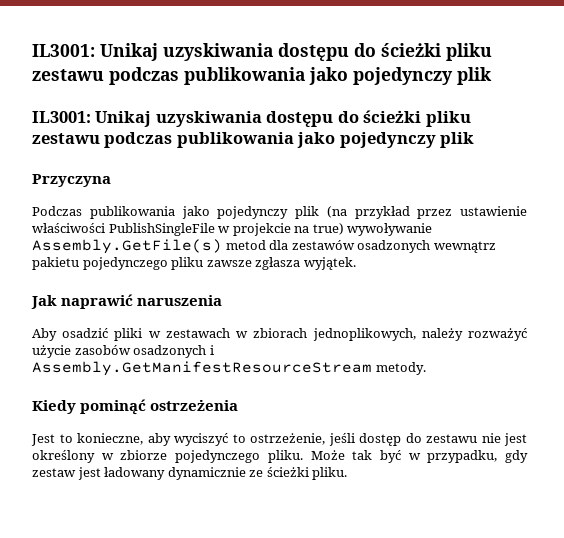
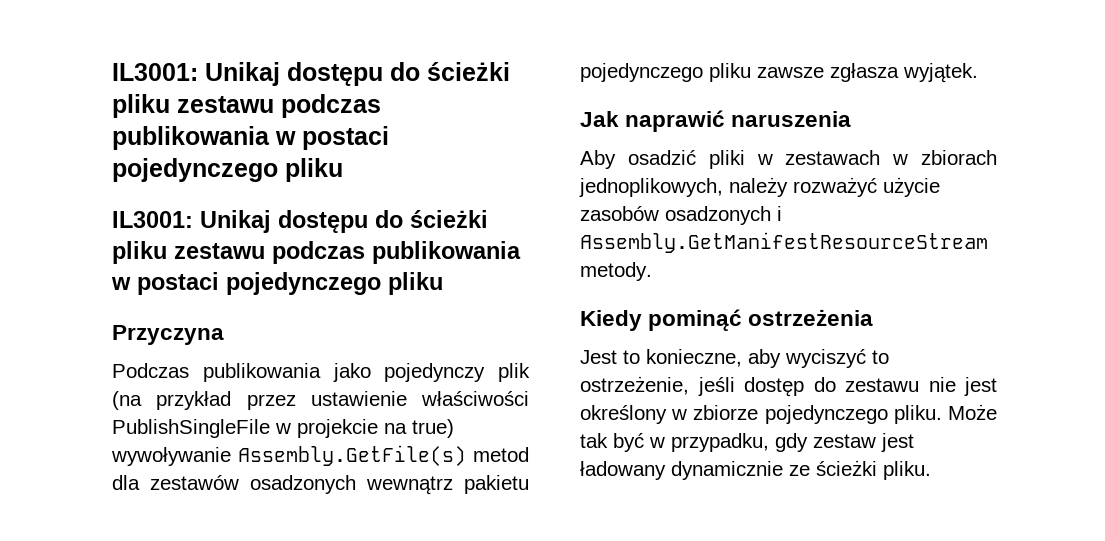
[32,43,492,61] [32,67,492,85] [32,110,471,127] [32,132,475,148] IL3001: Unikaj uzyskiwania dostępu do ścieżki pliku zestawu podczas publikowania jako pojedynczy plik // IL3001: Unikaj uzyskiwania dostępu do ścieżki pliku zestawu podczas publikowania jako pojedynczy plik -> [112,62,510,86] [112,94,381,118] [112,126,389,150] [112,158,343,182] [112,210,488,233] [112,241,521,264] [111,272,443,295] IL3001: Unikaj dostępu do ścieżki pliku zestawu podczas publikowania w postaci pojedynczego pliku // IL3001: Unikaj dostępu do ścieżki pliku zestawu podczas publikowania w postaci pojedynczego pliku

